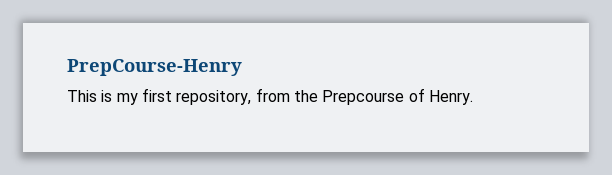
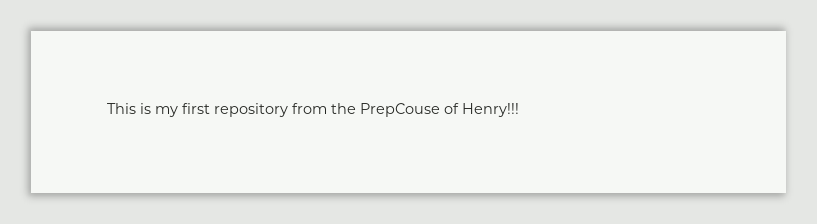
[67,59,242,76] PrepCourse-Henry // -> (107, 108) none
[176,90,252,105] repository, -> [214,103,288,117] repository
[322,88,473,105] Prepcourse of Henry. -> [360,103,519,117] PrepCouse of Henry!!!

